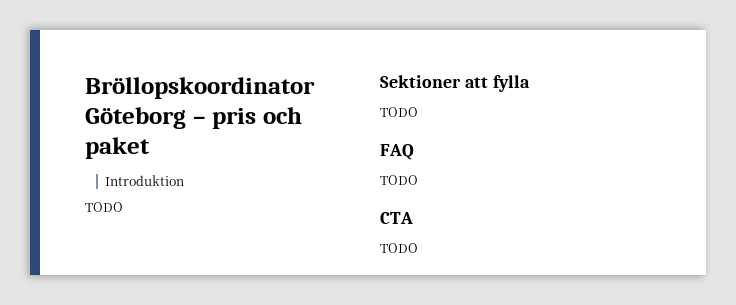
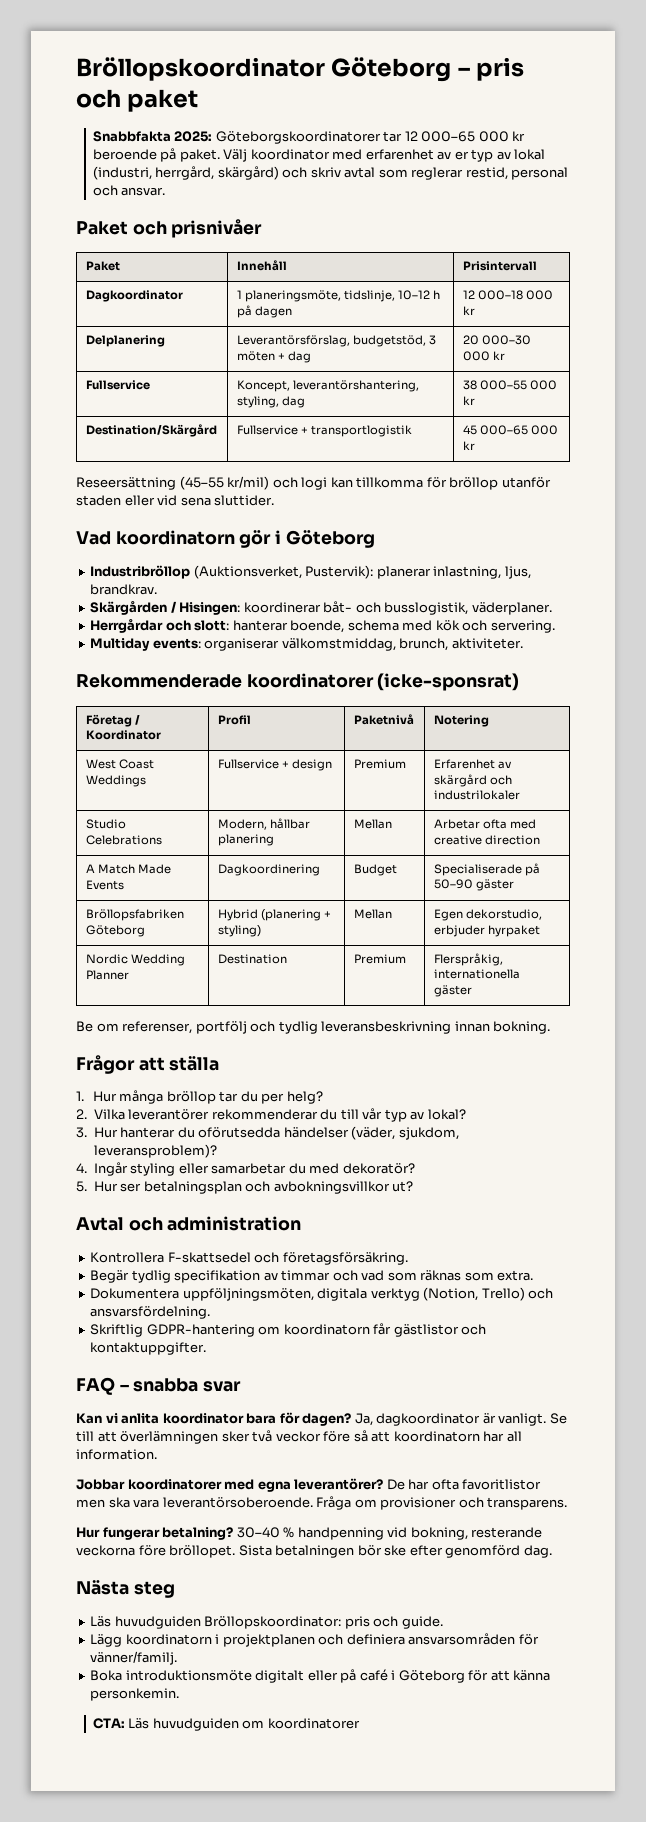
[104,175,184,186] [85,202,123,212] [380,75,530,92] [380,107,418,117] [380,144,414,160] [380,175,418,185] [380,212,413,224] [380,243,418,253] Introduktion // TODO // Sektioner att fylla // TODO // FAQ // TODO // CTA // TODO -> [92,131,526,144] [92,148,546,162] [92,166,569,180] [92,185,166,196] [76,219,263,238] [85,261,120,271] [236,260,287,271] [462,261,537,271] [85,290,183,302] [236,290,441,302] [236,305,292,318] [462,290,553,300] [462,306,475,315] [85,335,165,347] [236,335,436,347] [236,351,311,363] [462,335,531,345] [462,351,505,361] [85,380,150,390] [236,380,419,392] [236,396,305,408] [462,380,557,390] [462,396,475,405] [85,424,217,437] [236,425,412,437] [462,425,558,435] [462,441,475,450] [76,476,551,490] [76,495,275,506] [76,530,375,548] [90,565,531,579] [90,584,158,595] [90,601,552,615] [90,619,555,633] [90,638,523,651] [76,673,520,691] [85,714,140,727] [85,730,161,740] [217,715,251,725] [353,714,414,725] [433,715,489,727] [85,759,154,769] [85,775,146,787] [217,759,332,771] [353,759,406,769] [433,759,512,769] [433,774,512,787] [433,790,520,800] [85,819,126,829] [85,835,162,845] [217,818,310,830] [217,834,274,846] [353,819,392,829] [433,819,536,829] [433,835,540,845] [85,864,171,874] [85,880,124,890] [217,864,320,876] [353,864,397,876] [433,863,540,876] [433,879,514,891] [85,909,184,921] [85,925,145,937] [217,909,331,921] [217,925,261,937] [353,909,392,919] [433,909,542,921] [433,925,540,937] [85,954,185,966] [85,970,129,980] [217,954,287,964] [353,954,406,964] [433,953,503,966] [433,969,520,979] [433,985,472,997] [76,1021,551,1034] [76,1055,220,1074] [76,1090,323,1104] [76,1108,466,1122] [76,1126,459,1140] [93,1144,217,1158] [76,1162,415,1176] [76,1181,414,1194] [76,1216,302,1231] [90,1252,408,1265] [90,1270,534,1283] [90,1287,554,1301] [90,1306,211,1319] [90,1323,487,1337] [90,1342,207,1355] [76,1377,242,1395] [76,1412,567,1426] [76,1430,522,1444] [76,1449,157,1460] [76,1478,542,1492] [76,1496,568,1510] [76,1527,543,1540] [76,1545,552,1558] [76,1580,175,1598] [90,1616,443,1629] [90,1633,539,1647] [90,1651,178,1665] [90,1669,551,1683] [90,1688,180,1701] [92,1718,360,1731] Snabbfakta 2025: Göteborgskoordinatorer tar 12 000–65 000 kr beroende på paket. Välj koordinator med erfarenhet av er typ av lokal (industri, herrgård, skärgård) och skriv avtal som reglerar restid, personal och ansvar. // Paket och prisnivåer // Paket | Innehåll | Prisintervall // Dagkoordinator | 1 planeringsmöte, tidslinje, 10–12 h på dagen | 12 000–18 000 kr // Delplanering | Leverantörsförslag, budgetstöd, 3 möten + dag | 20 000–30 000 kr // Fullservice | Koncept, leverantörshantering, styling, dag | 38 000–55 000 kr // Destination/Skärgård | Fullservice + transportlogistik | 45 000–65 000 kr // Reseersättning (45–55 kr/mil) och logi kan tillkomma för bröllop utanför staden eller vid sena sluttider. // Vad koordinatorn gör i Göteborg // Industribröllop (Auktionsverket, Pustervik): planerar inlastning, ljus, brandkrav. // Skärgården / Hisingen: koordinerar båt- och busslogistik, väderplaner. // Herrgårdar och slott: hanterar boende, schema med kök och servering. // Multiday events: organiserar välkomstmiddag, brunch, aktiviteter. // Rekommenderade koordinatorer (icke-sponsrat) // Företag / Koordinator | Profil | Paketnivå | Notering // West Coast Weddings | Fullservice + design | Premium | Erfarenhet av skärgård och industrilokaler // Studio Celebrations | Modern, hållbar planering | Mellan | Arbetar ofta med creative direction // A Match Made Events | Dagkoordinering | Budget | Specialiserade på 50–90 gäster // Bröllopsfabriken Göteborg | Hybrid (planering + styling) | Mellan | Egen dekorstudio, erbjuder hyrpaket // Nordic Wedding Planner | Destination | Premium | Flerspråkig, internationella gäster // Be om referenser, portfölj och tydlig leveransbeskrivning innan bokning. // Frågor att ställa // 1. Hur många bröllop tar du per helg? // 2. Vilka leverantörer rekommenderar du till vår typ av lokal? // 3. Hur hanterar du oförutsedda händelser (väder, sjukdom, leveransproblem)? // 4. Ingår styling eller samarbetar du med dekoratör? // 5. Hur ser betalningsplan och avbokningsvillkor ut? // Avtal och administration // Kontrollera F-skattsedel och företagsförsäkring. // Begär tydlig specifikation av timmar och vad som räknas som extra. // Dokumentera uppföljningsmöten, digitala verktyg (Notion, Trello) och ansvarsfördelning. // Skriftlig GDPR-hantering om koordinatorn får gästlistor och kontaktuppgifter. // FAQ – snabba svar // Kan vi anlita koordinator bara för dagen? Ja, dagkoordinator är vanligt. Se till att överlämningen sker två veckor före så att koordinatorn har all information. // Jobbar koordinatorer med egna leverantörer? De har ofta favoritlistor men ska vara leverantörsoberoende. Fråga om provisioner och transparens. // Hur fungerar betalning? 30–40 % handpenning vid bokning, resterande veckorna före bröllopet. Sista betalningen bör ske efter genomförd dag. // Nästa steg // Läs huvudguiden Bröllopskoordinator: pris och guide. // Lägg koordinatorn i projektplanen och definiera ansvarsområden för vänner/familj. // Boka introduktionsmöte digitalt eller på café i Göteborg för att känna personkemin. // CTA: Läs huvudguiden om koordinatorer

